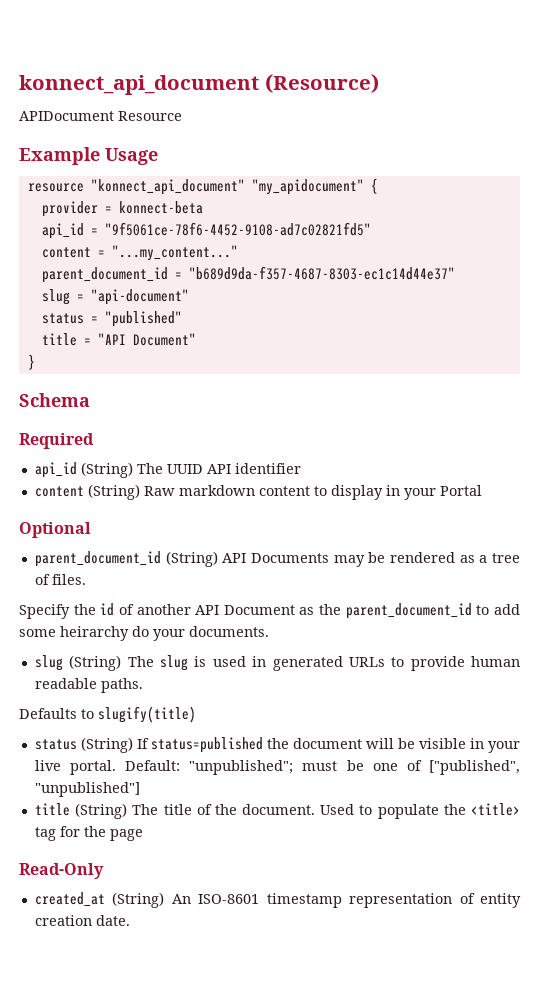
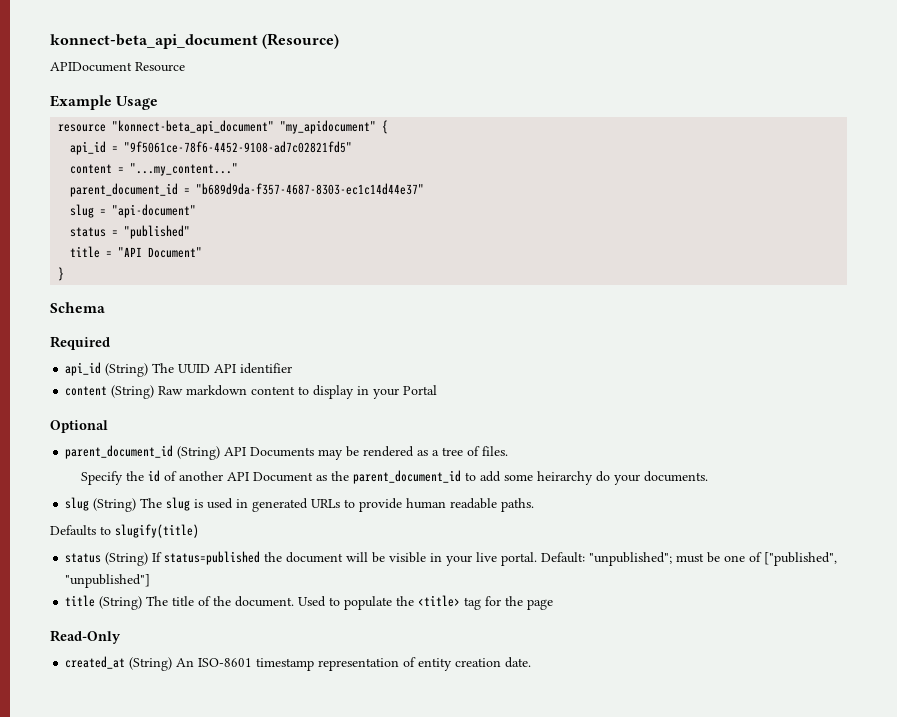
[19,75,259,95] konnect_api_document -> [50,34,258,49] konnect-beta_api_document
[90,179,245,195] "konnect_api_document" -> [112,120,275,134] "konnect-beta_api_document"
[41,201,203,217] // provider = konnect-beta -> (389, 127) none

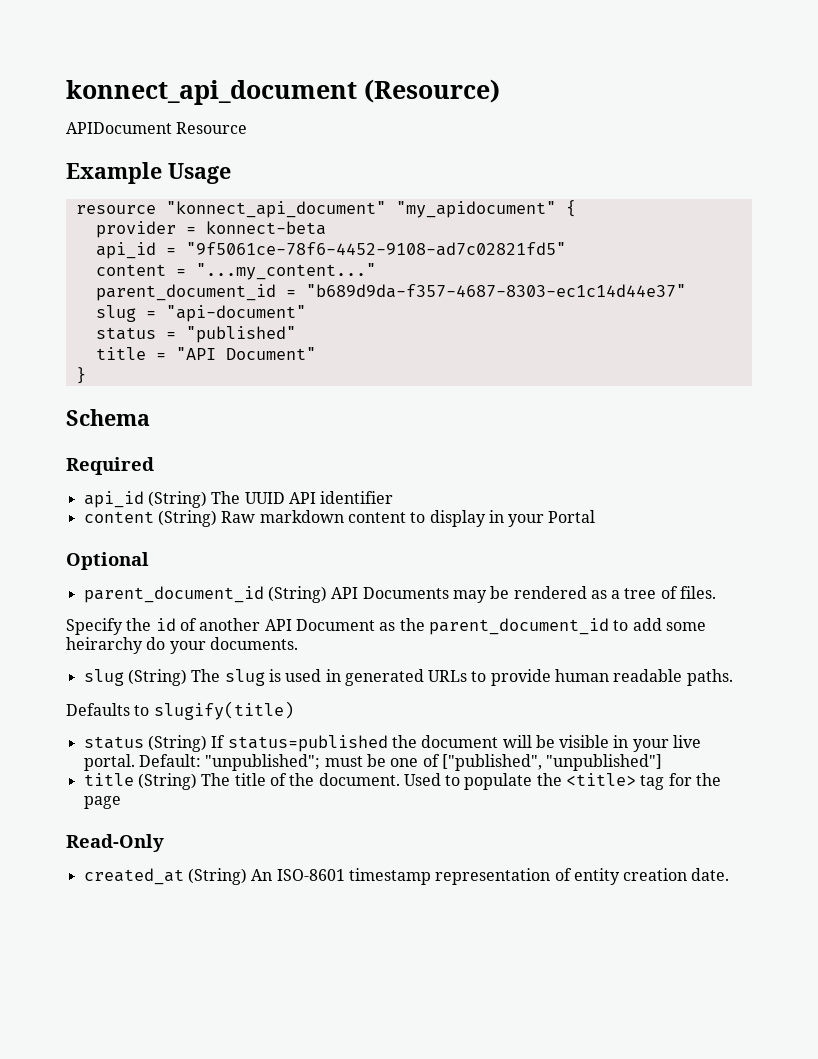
[50,34,258,49] konnect-beta_api_document -> [66,80,357,105] konnect_api_document
[112,120,275,134] "konnect-beta_api_document" -> [165,201,386,218] "konnect_api_document"
(389, 127) none -> [95,221,326,238] // provider = konnect-beta

